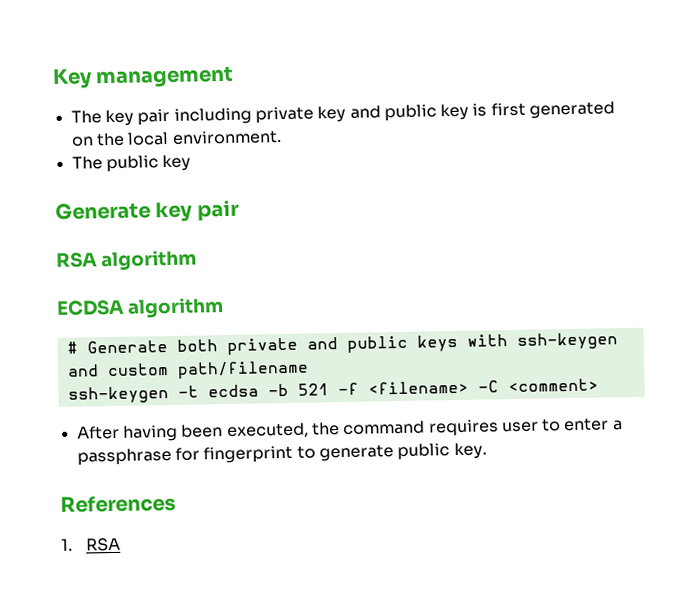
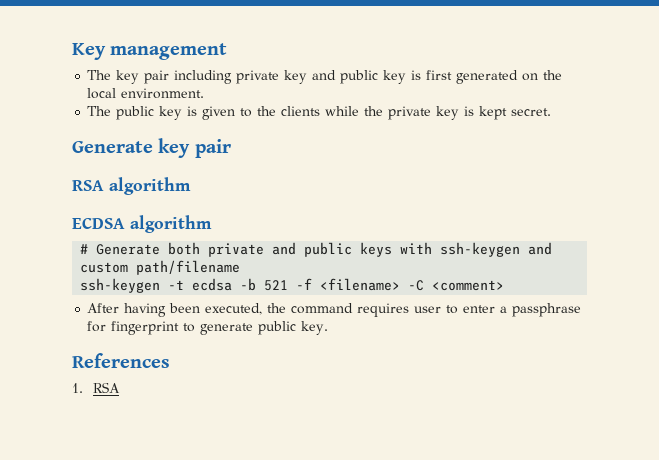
(192, 163) none -> [187,106,552,120] is given to the clients while the private key is kept secret.

